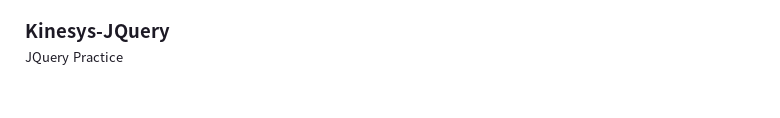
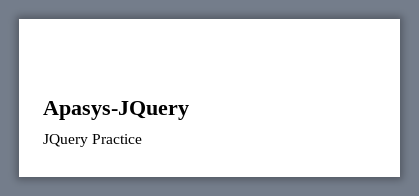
[25,22,170,42] Kinesys-JQuery -> [43,101,189,120] Apasys-JQuery

